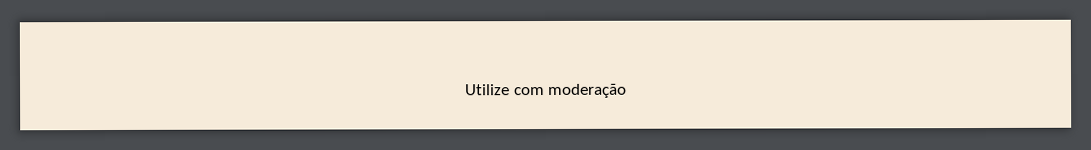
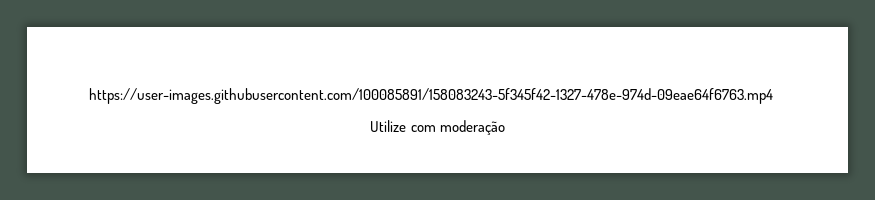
(464, 90) none -> [89,88,773,104] https://user-images.githubusercontent.com/100085891/158083243-5f345f42-1327-478e-974d-09eae64f6763.mp4 //

